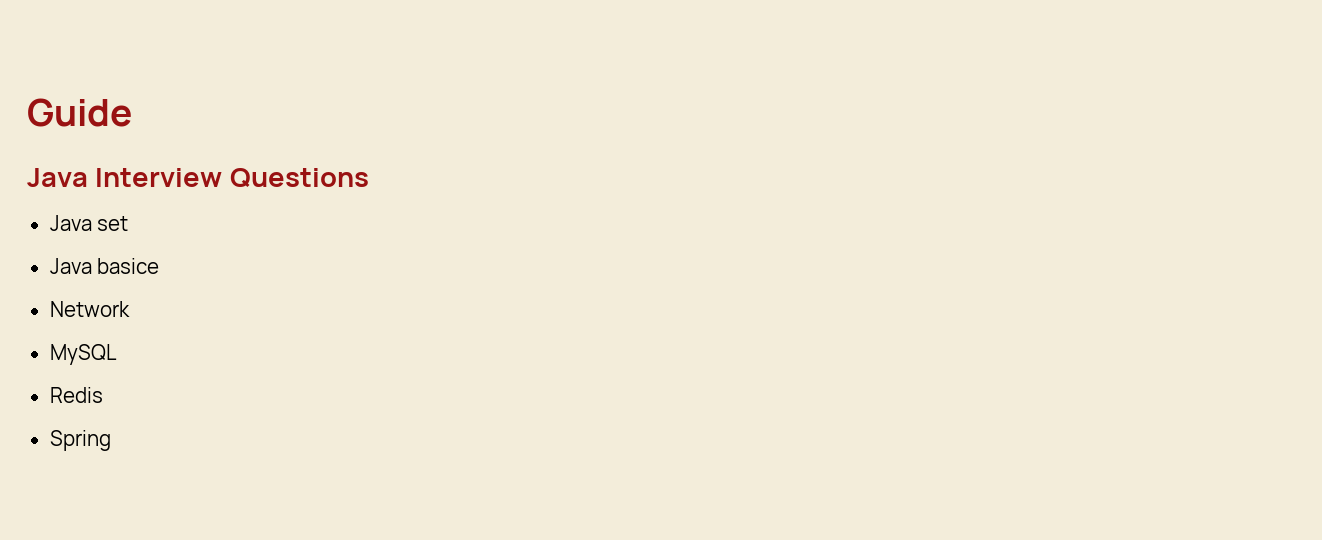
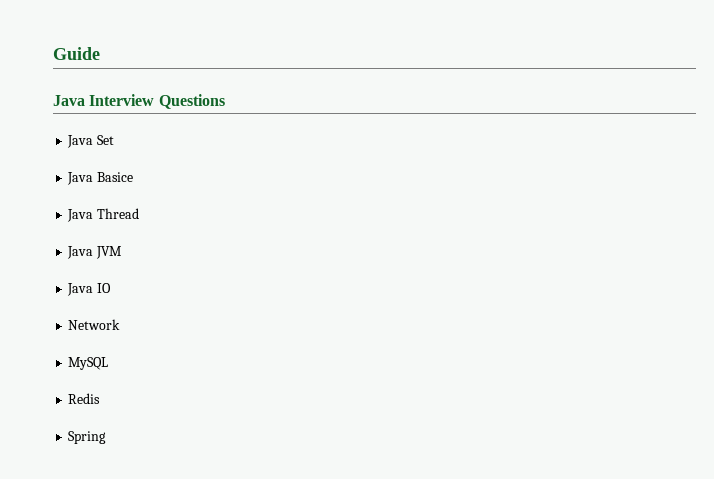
[97,216,129,231] [49,258,160,274] set // Java basice -> [97,135,115,145] [67,172,134,185] [67,208,140,222] [67,246,123,259] [67,283,112,296] Set // Java Basice // Java Thread // Java JVM // Java IO

